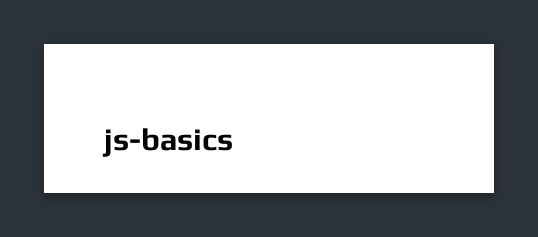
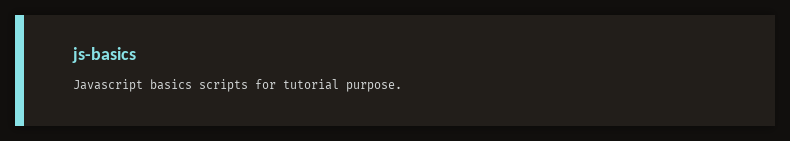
(233, 142) none -> [73,79,402,92] // Javascript basics scripts for tutorial purpose.

